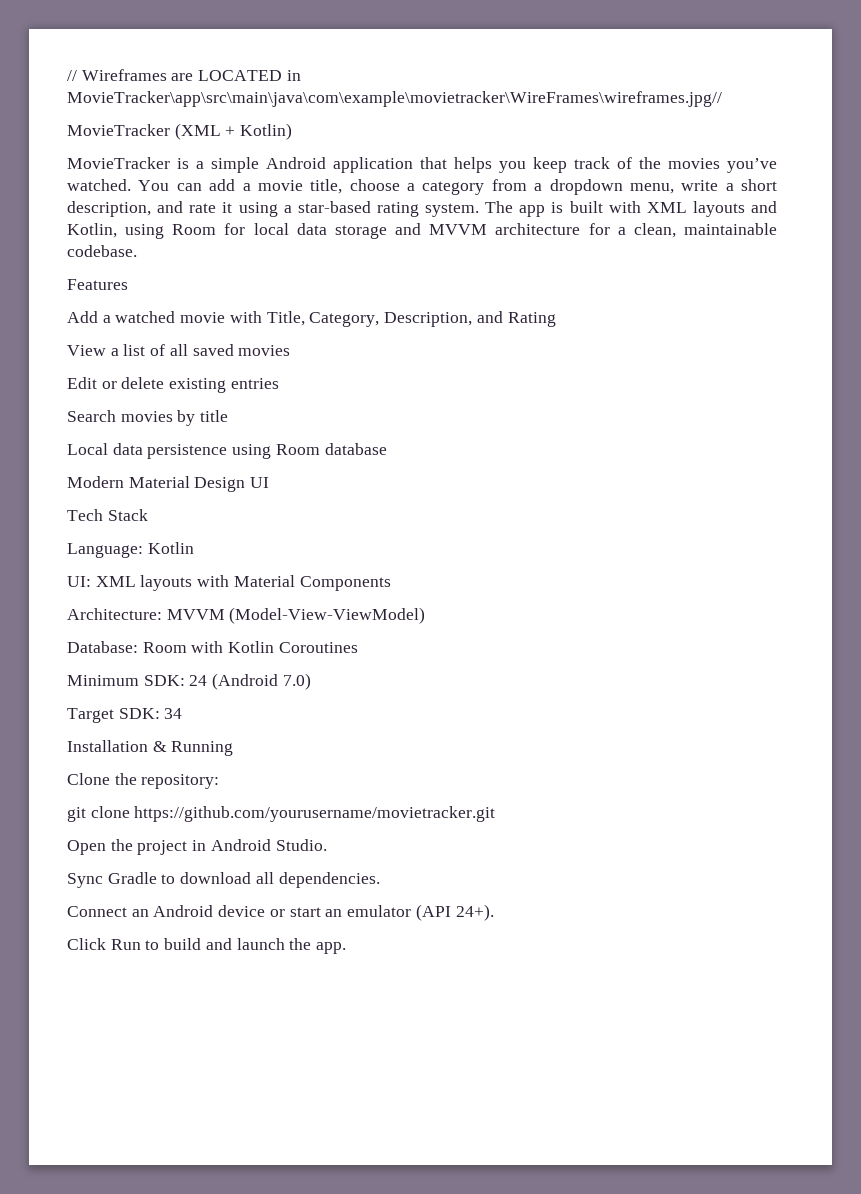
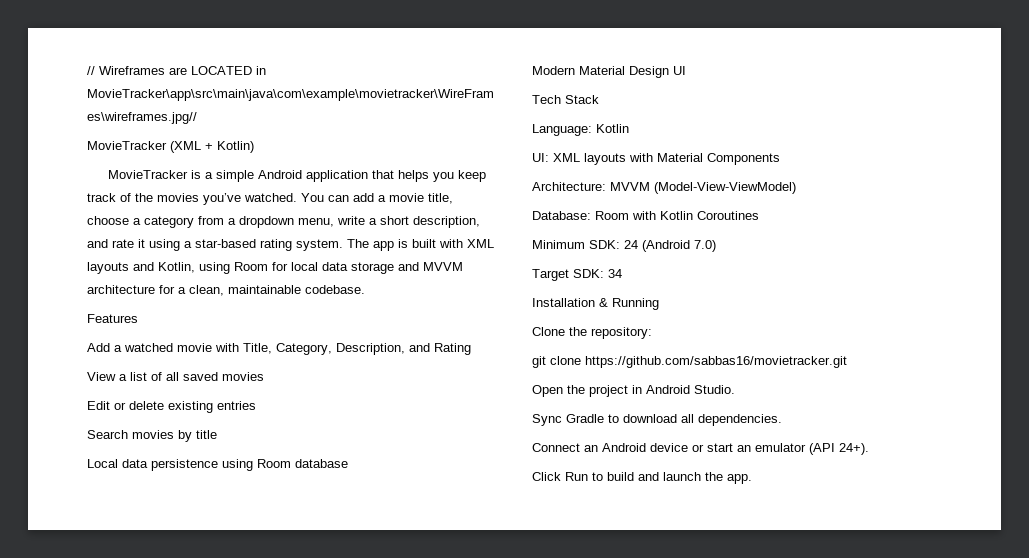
[134,806,496,822] https://github.com/yourusername/movietracker.git -> [585,356,847,368] https://github.com/sabbas16/movietracker.git

